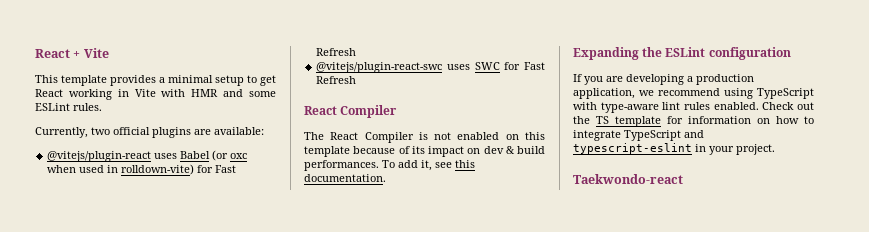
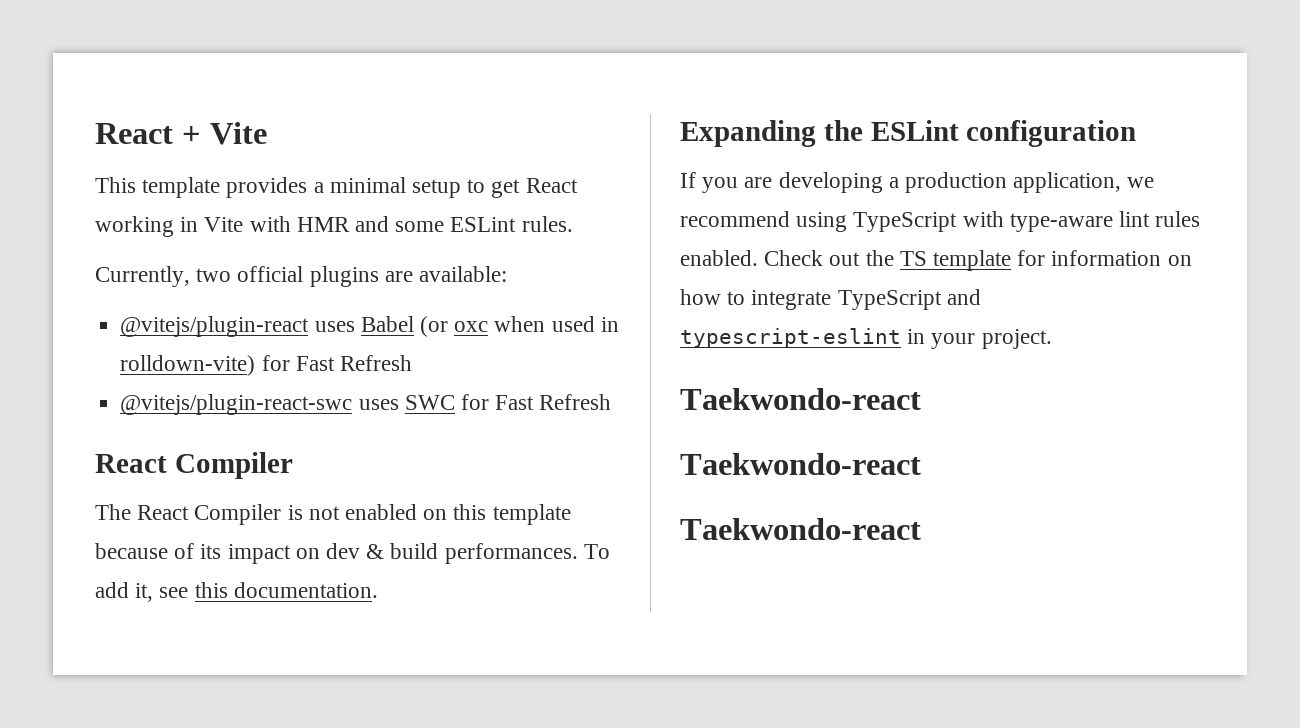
(683, 179) none -> [680,453,921,475] [680,518,921,540] // Taekwondo-react // Taekwondo-react

